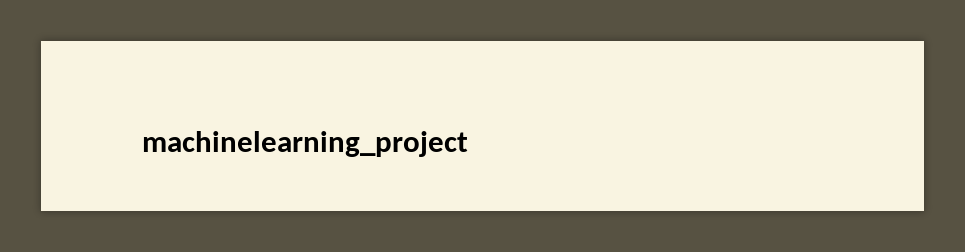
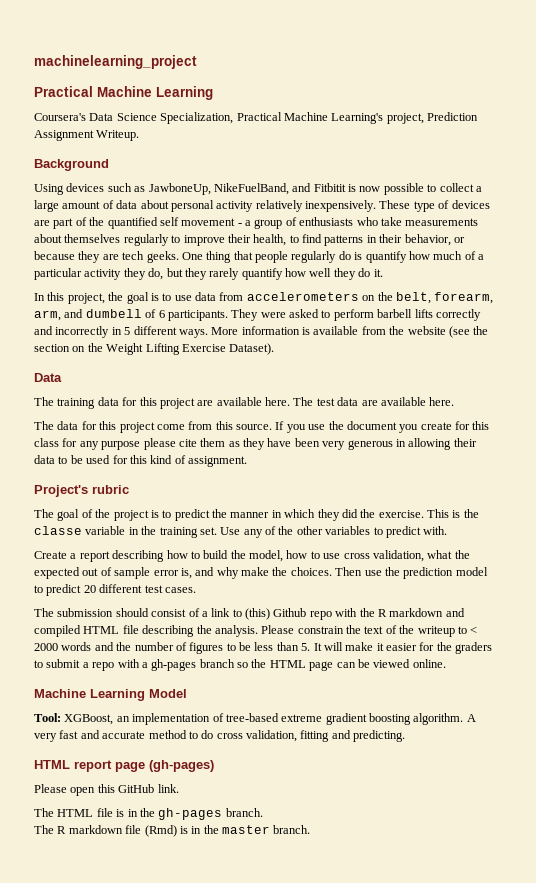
(468, 144) none -> [34,86,213,100] [34,112,478,124] [34,130,140,141] [34,159,109,171] [34,183,482,195] [34,200,490,212] [34,217,479,229] [34,234,465,246] [34,251,484,263] [34,268,383,280] [34,292,494,304] [34,309,481,321] [34,326,489,338] [34,343,275,355] [34,373,62,382] [34,397,455,409] [34,421,490,433] [34,438,477,450] [34,455,247,467] [34,485,129,497] [34,509,479,521] [34,526,448,538] [34,550,470,562] [34,567,488,579] [34,584,196,596] [34,608,465,620] [34,625,478,637] [34,642,493,654] [34,659,446,671] [34,689,187,701] [34,713,476,725] [34,730,406,742] [34,760,214,772] [34,784,179,796] [34,808,263,820] [34,825,311,837] // Practical Machine Learning // Coursera's Data Science Specialization, Practical Machine Learning's project, Prediction Assignment Writeup. // Background // Using devices such as JawboneUp, NikeFuelBand, and Fitbitit is now possible to collect a large amount of data about personal activity relatively inexpensively. These type of devices are part of the quantified self movement - a group of enthusiasts who take measurements about themselves regularly to improve their health, to find patterns in their behavior, or because they are tech geeks. One thing that people regularly do is quantify how much of a particular activity they do, but they rarely quantify how well they do it. // In this project, the goal is to use data from accelerometers on the belt, forearm, arm, and dumbell of 6 participants. They were asked to perform barbell lifts correctly and incorrectly in 5 different ways. More information is available from the website (see the section on the Weight Lifting Exercise Dataset). // Data // The training data for this project are available here. The test data are available here. // The data for this project come from this source. If you use the document you create for this class for any purpose please cite them as they have been very generous in allowing their data to be used for this kind of assignment. // Project's rubric // The goal of the project is to predict the manner in which they did the exercise. This is the classe variable in the training set. Use any of the other variables to predict with. // Create a report describing how to build the model, how to use cross validation, what the expected out of sample error is, and why make the choices. Then use the prediction model to predict 20 different test cases. // The submission should consist of a link to (this) Github repo with the R markdown and compiled HTML file describing the analysis. Please constrain the text of the writeup to < 2000 words and the number of figures to be less than 5. It will make it easier for the graders to submit a repo with a gh-pages branch so the HTML page can be viewed online. // Machine Learning Model // Tool: XGBoost, an implementation of tree-based extreme gradient boosting algorithm. A very fast and accurate method to do cross validation, fitting and predicting. // HTML report page (gh-pages) // Please open this GitHub link. // The HTML file is in the gh-pages branch. // The R markdown file (Rmd) is in the master branch.

